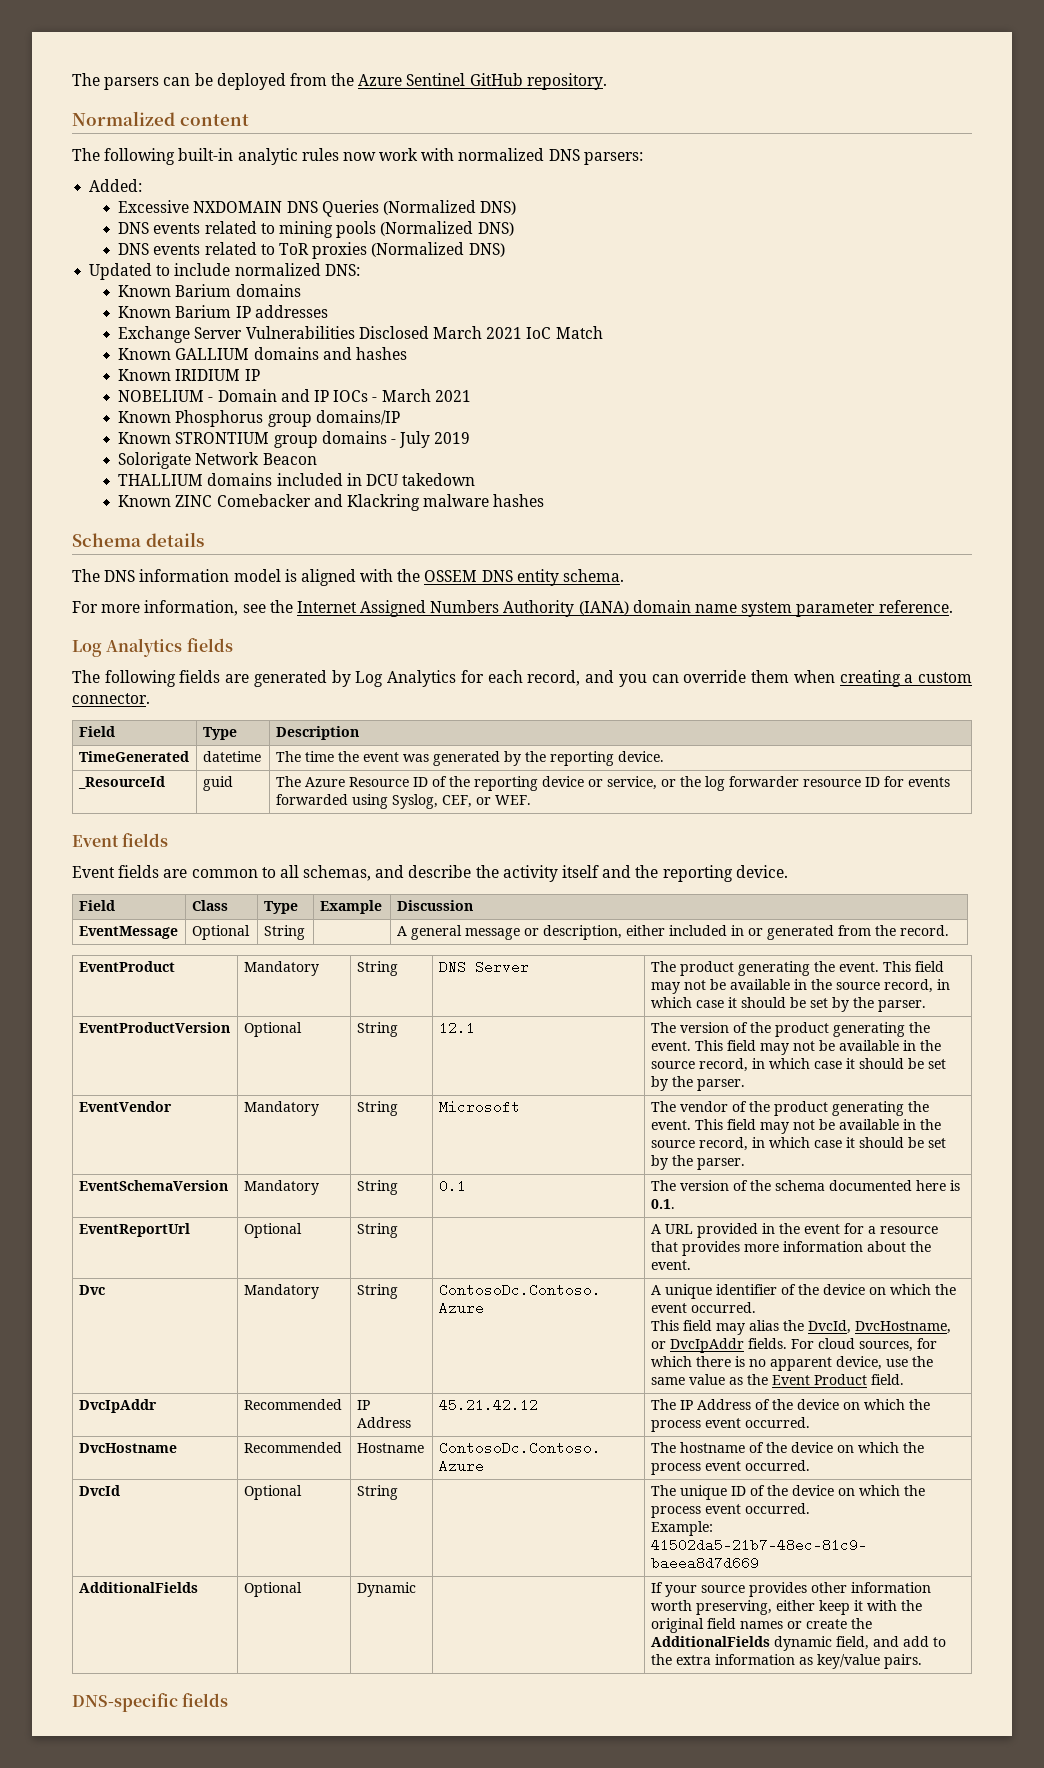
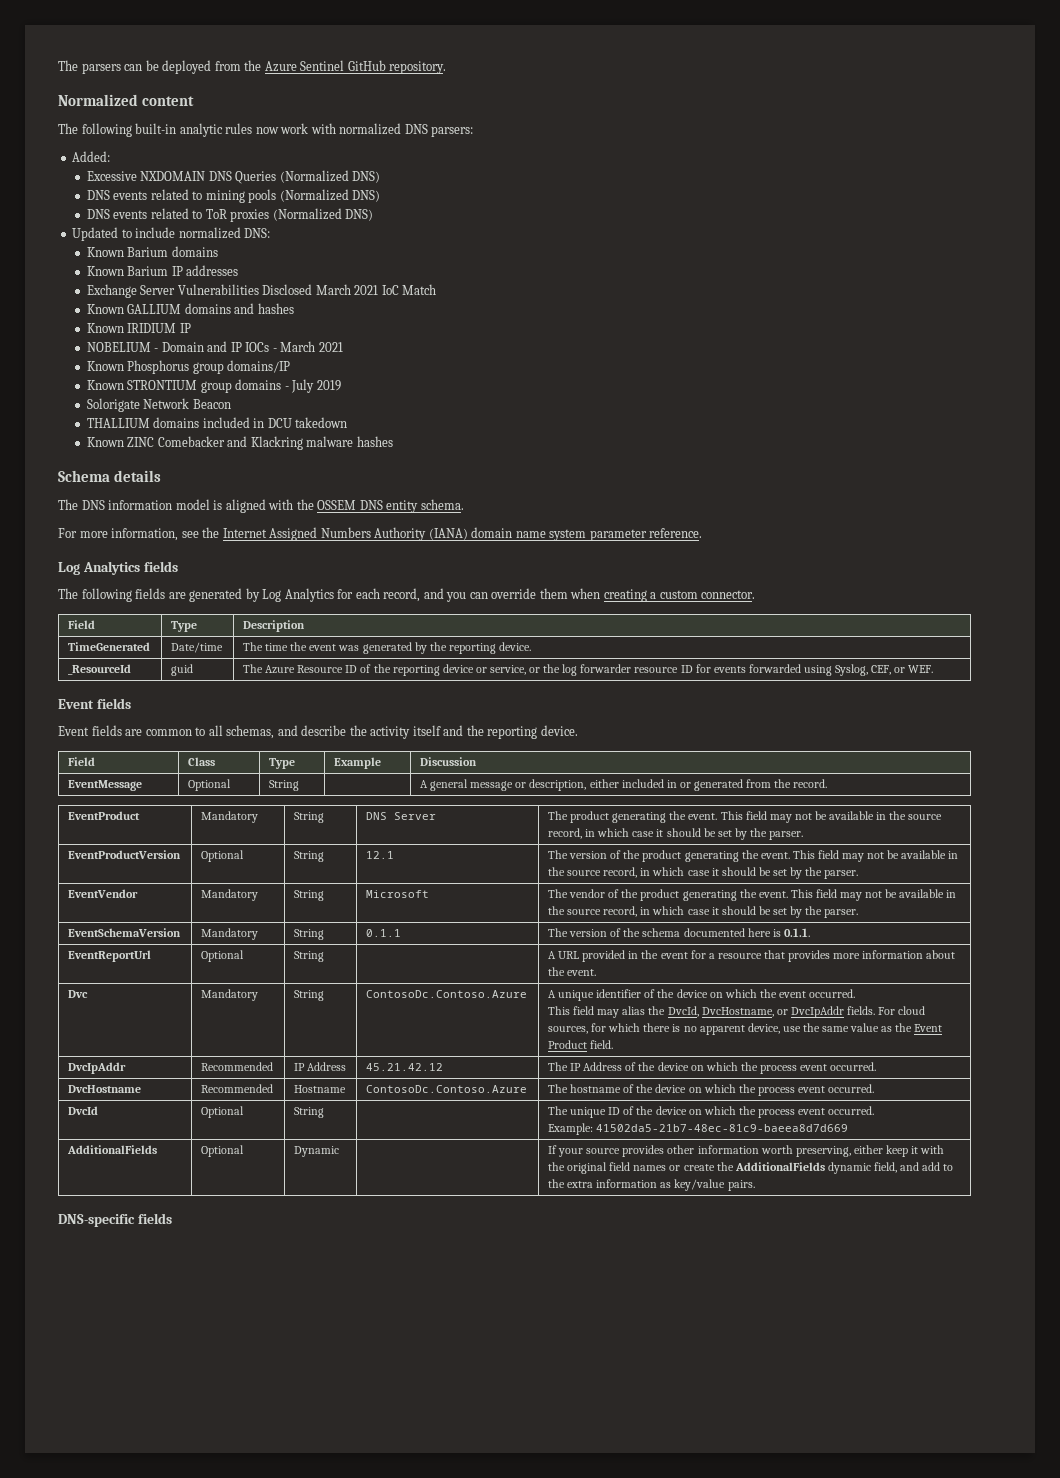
[202,751,261,762] datetime -> [171,642,224,653] Date/time
[438,1179,466,1193] 0.1 -> [366,929,402,937] 0.1.1
[650,1199,675,1209] 0.1. -> [783,928,810,937] 0.1.1.

